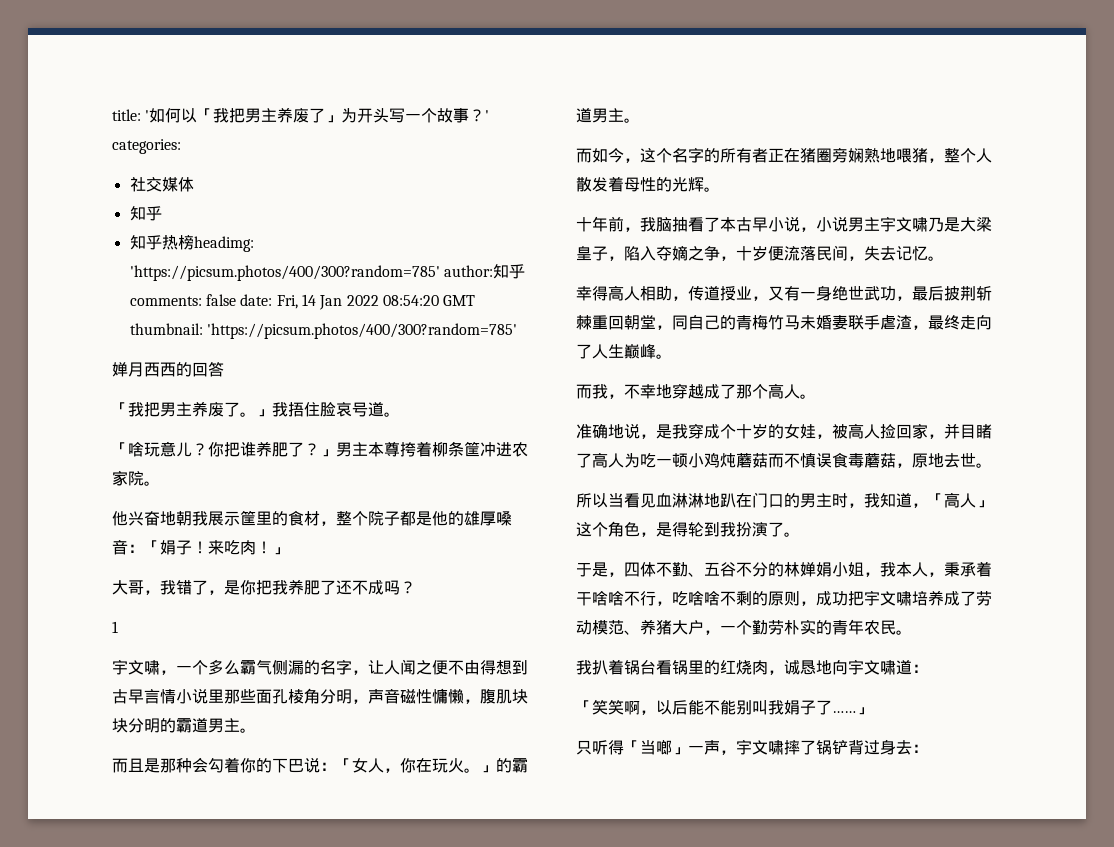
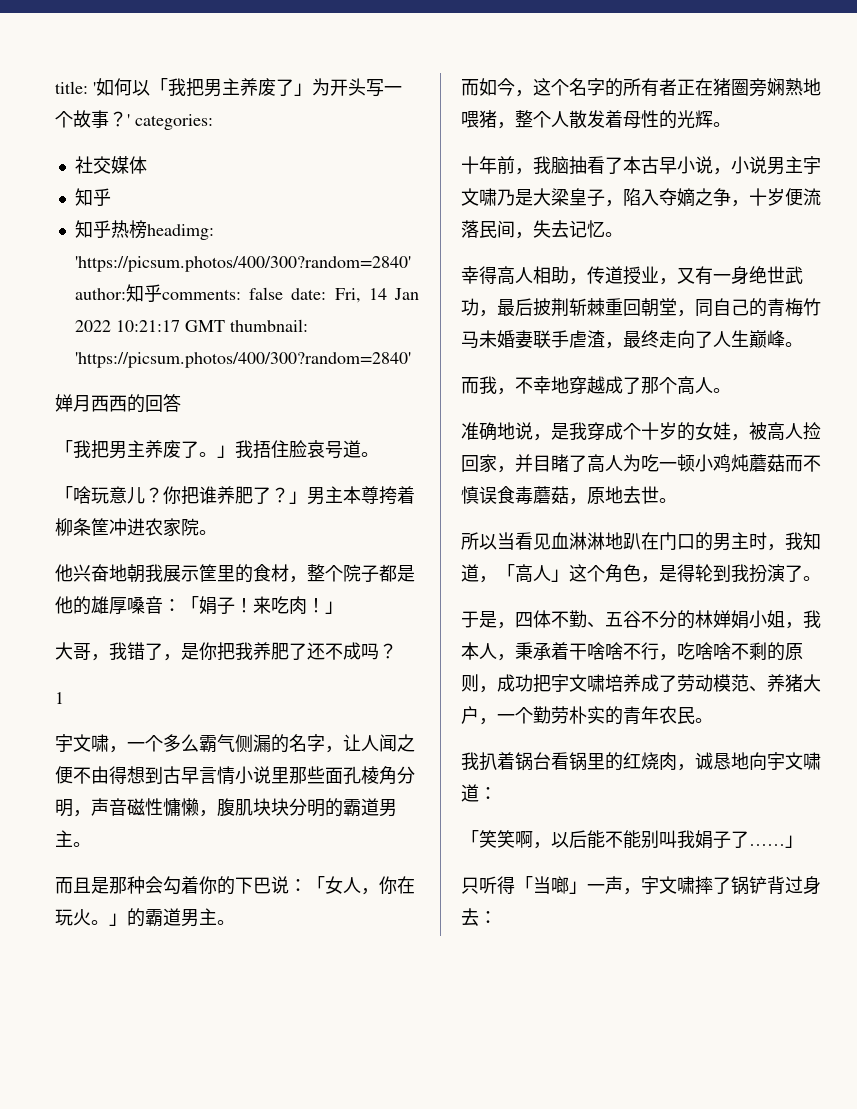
[129,265,440,281] 'https://picsum.photos/400/300?random=785' -> [74,256,411,272] 'https://picsum.photos/400/300?random=2840'
[382,295,439,306] 08:54:20 -> [115,320,180,332] 10:21:17
[206,323,517,339] 'https://picsum.photos/400/300?random=785' -> [74,352,411,368] 'https://picsum.photos/400/300?random=2840'

